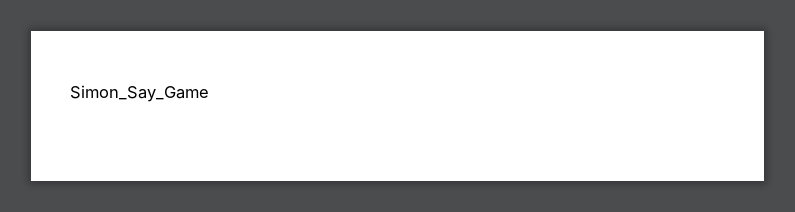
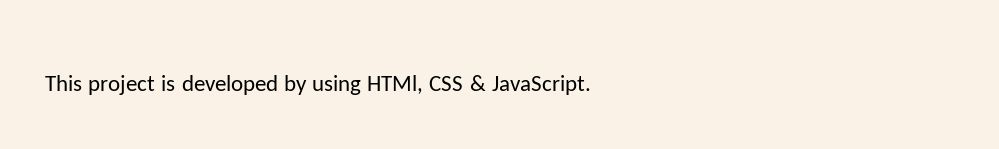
[70,85,209,102] Simon_Say_Game -> [45,75,591,95] This project is developed by using HTMl, CSS & JavaScript.

